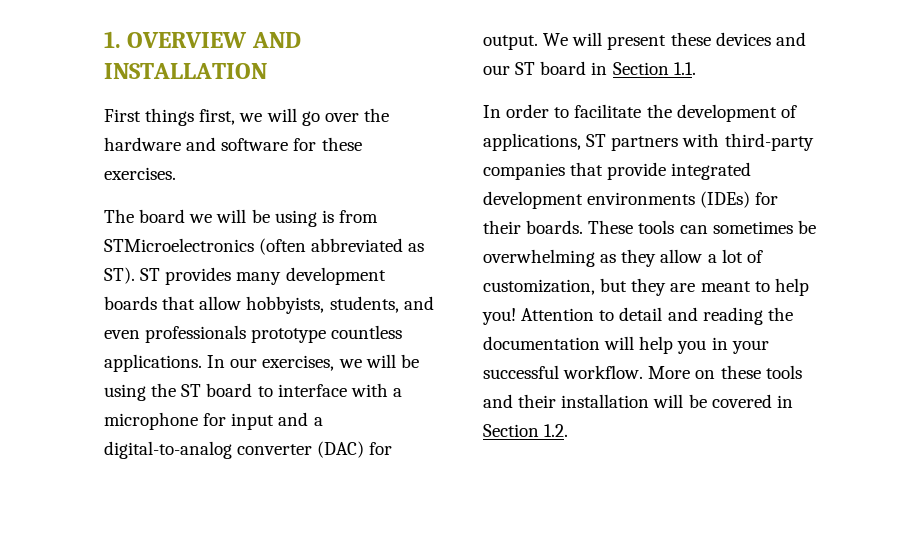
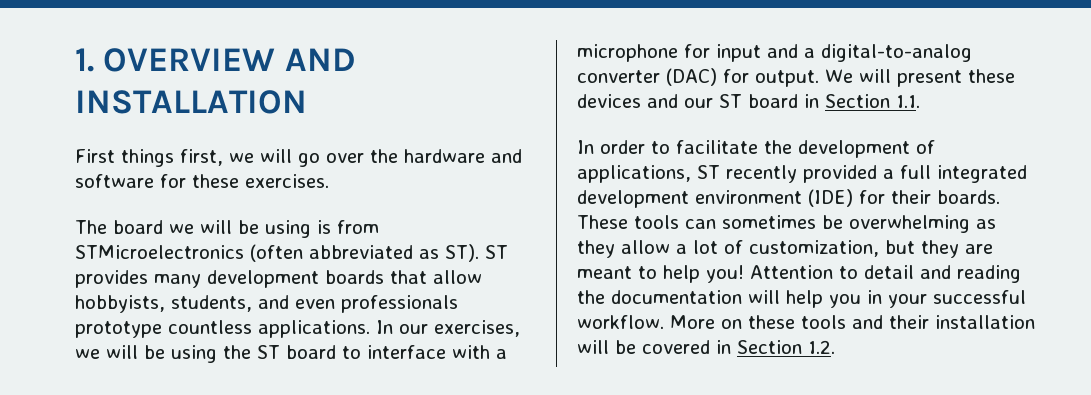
[611,133,814,151] [483,162,752,180] [483,191,751,209] partners with third-party companies that provide integrated development environments (IDEs) -> [726,165,1027,183] [577,189,853,208] recently provided a full integrated development environment (IDE)

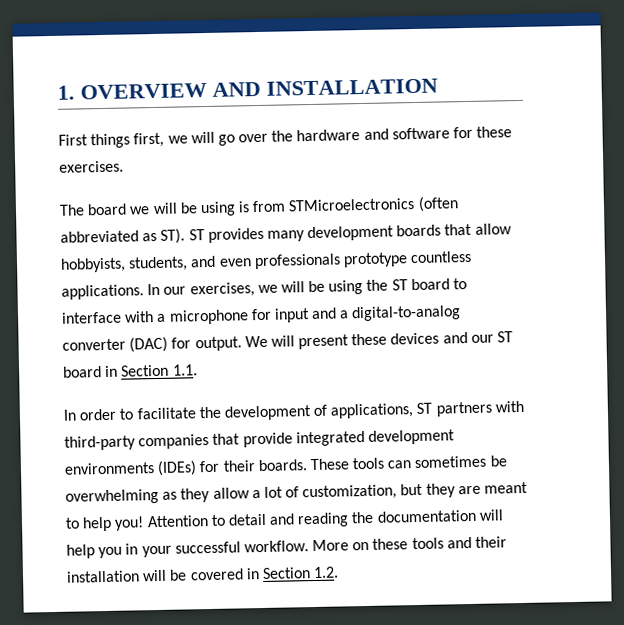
[726,165,1027,183] [577,189,853,208] recently provided a full integrated development environment (IDE) -> [435,400,524,417] [64,429,455,451] [64,460,198,476] partners with third-party companies that provide integrated development environments (IDEs)

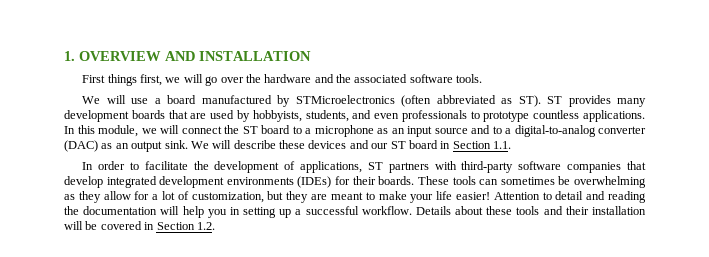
[391,126,513,140] [59,160,124,173] [59,200,287,217] software for these exercises. // The board we will be using is from -> [336,74,483,83] [82,95,291,107] the associated software tools. // We will use a board manufactured by
[474,223,512,235] allow -> [190,110,250,122] are used by
(341, 261) none -> [470,111,480,119] to
[163,278,468,298] [61,305,462,325] [62,334,350,353] our exercises, we will be using the ST board to interface with a microphone for input and a digital-to-analog converter (DAC) for output. We will present -> [77,125,646,137] [64,140,276,152] this module, we will connect the ST board to a microphone as an input source and to a digital-to-analog converter (DAC) as an output sink. We will describe
(136, 443) none -> [518,161,562,170] software
[242,432,293,448] provide -> [64,176,103,188] develop
(250, 493) none -> [134,191,150,200] for
[82,516,145,532] help you! -> [378,191,490,203] make your life easier!
[141,539,370,558] your successful workflow. More on -> [243,206,484,218] setting up a successful workflow. Details about

